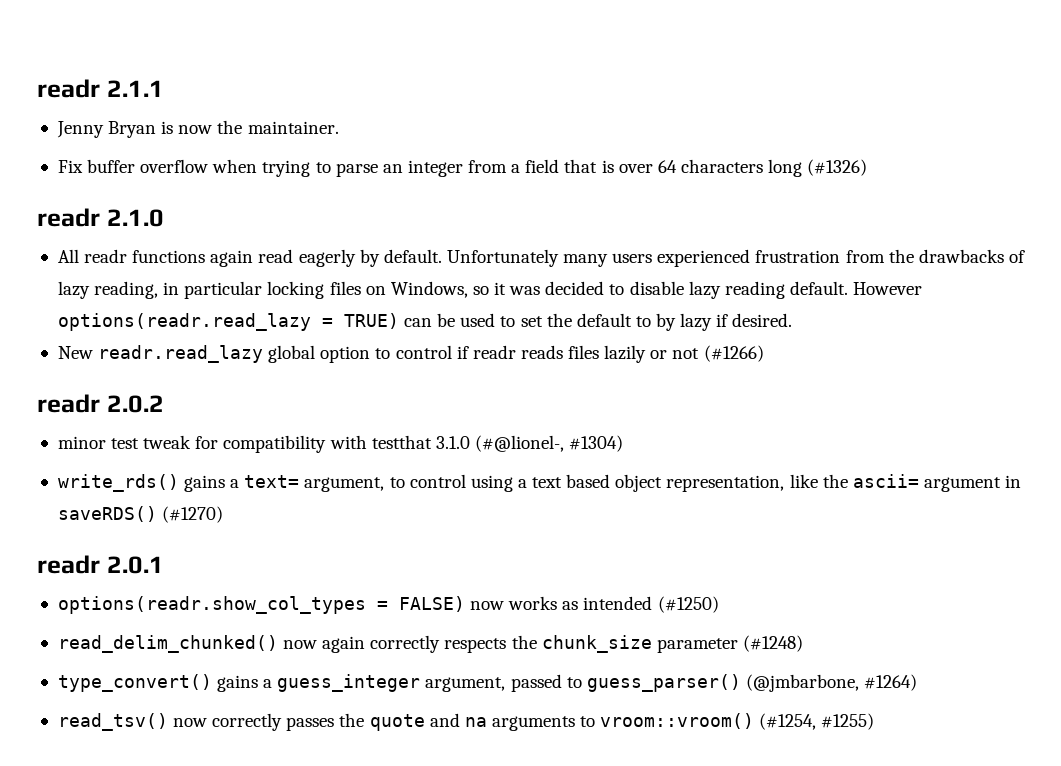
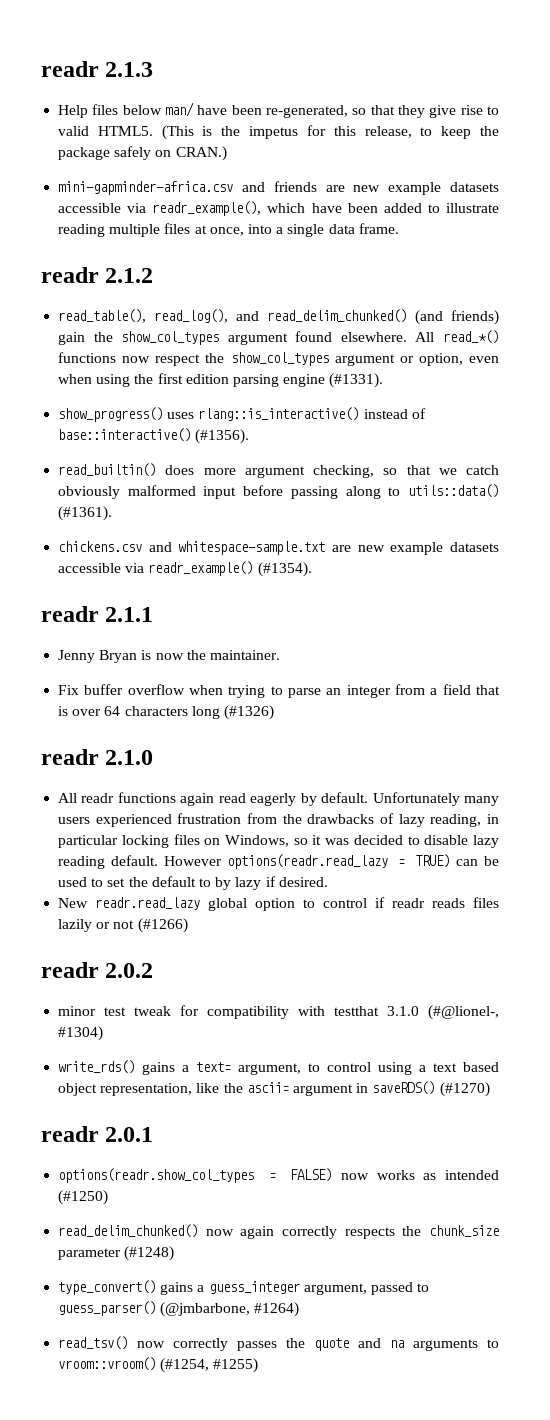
[37,79,100,98] readr -> [41,61,154,77] [58,102,499,118] [58,125,499,140] [58,146,227,161] [58,181,499,195] [58,201,499,216] [58,223,399,237] [41,267,154,283] [58,309,499,325] [58,330,499,345] [58,352,499,366] [58,373,384,388] [58,407,426,422] [58,428,250,444] [58,463,499,478] [58,484,499,499] [58,506,113,521] [58,541,499,555] [58,561,312,577] [41,606,99,622] readr 2.1.3 // Help files below man/ have been re-generated, so that they give rise to valid HTML5. (This is the impetus for this release, to keep the package safely on CRAN.) // mini-gapminder-africa.csv and friends are new example datasets accessible via readr_example(), which have been added to illustrate reading multiple files at once, into a single data frame. // readr 2.1.2 // read_table(), read_log(), and read_delim_chunked() (and friends) gain the show_col_types argument found elsewhere. All read_*() functions now respect the show_col_types argument or option, even when using the first edition parsing engine (#1331). // show_progress() uses rlang::is_interactive() instead of base::interactive() (#1356). // read_builtin() does more argument checking, so that we catch obviously malformed input before passing along to utils::data() (#1361). // chickens.csv and whitespace-sample.txt are new example datasets accessible via readr_example() (#1354). // readr

